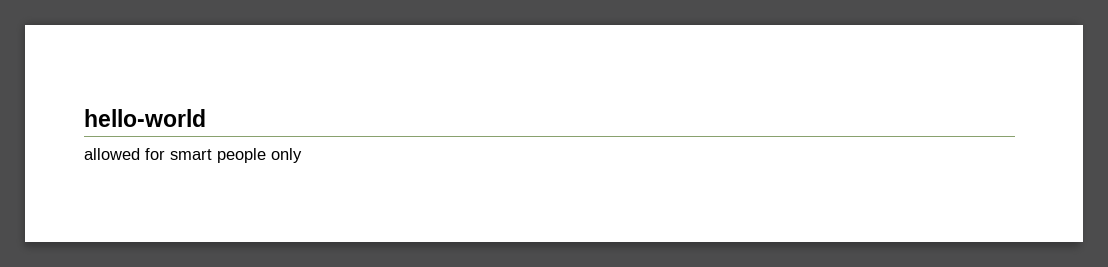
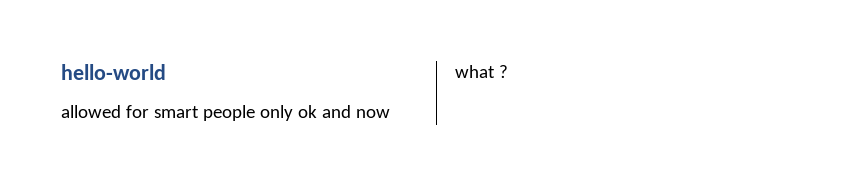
(302, 155) none -> [297,105,390,118] [455,65,508,78] ok and now what ?

